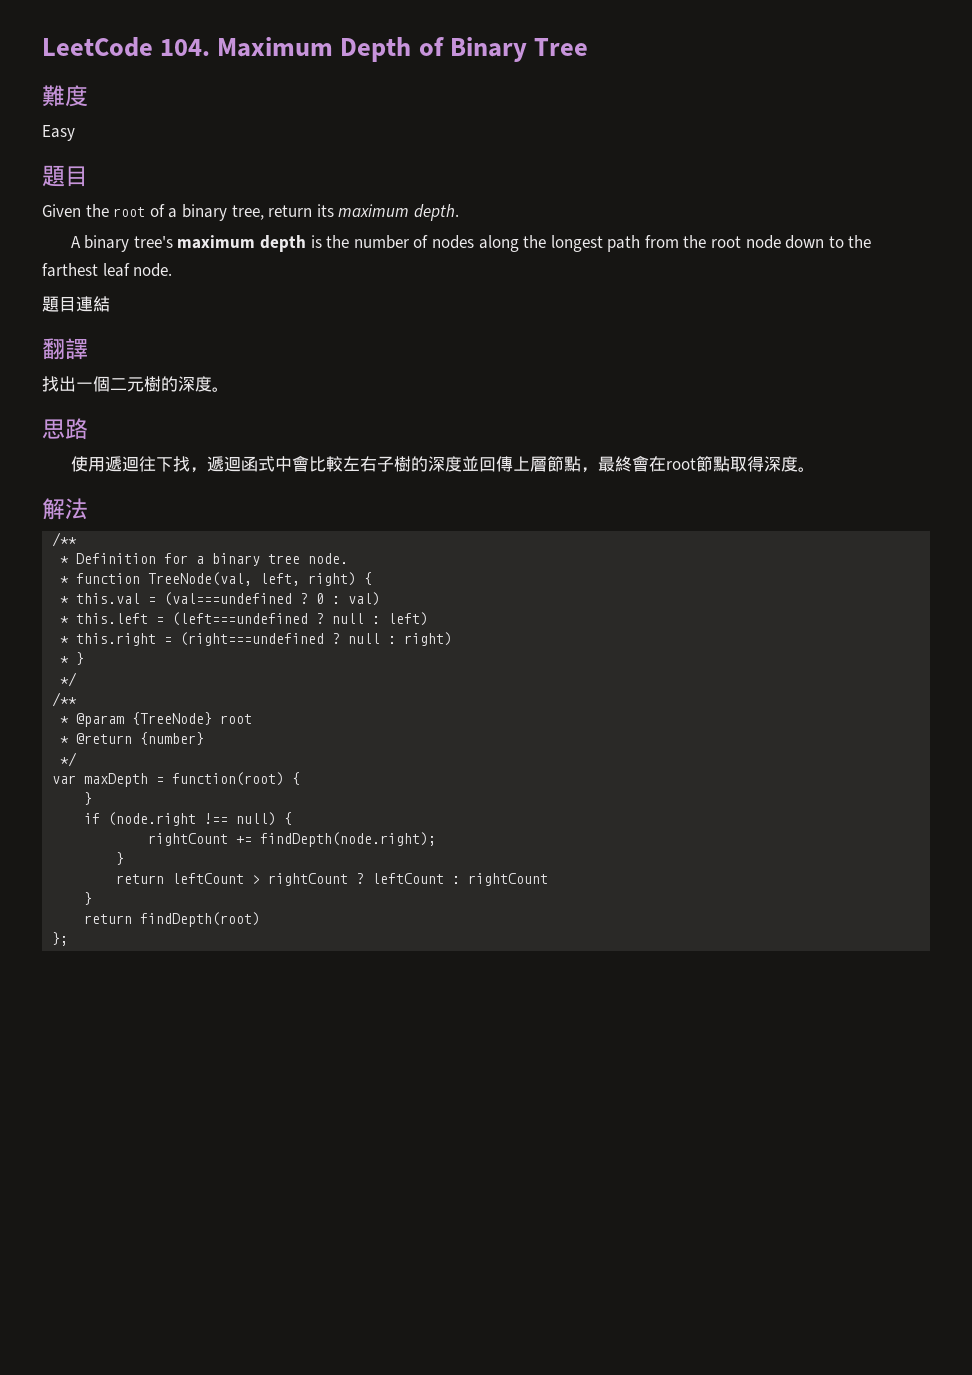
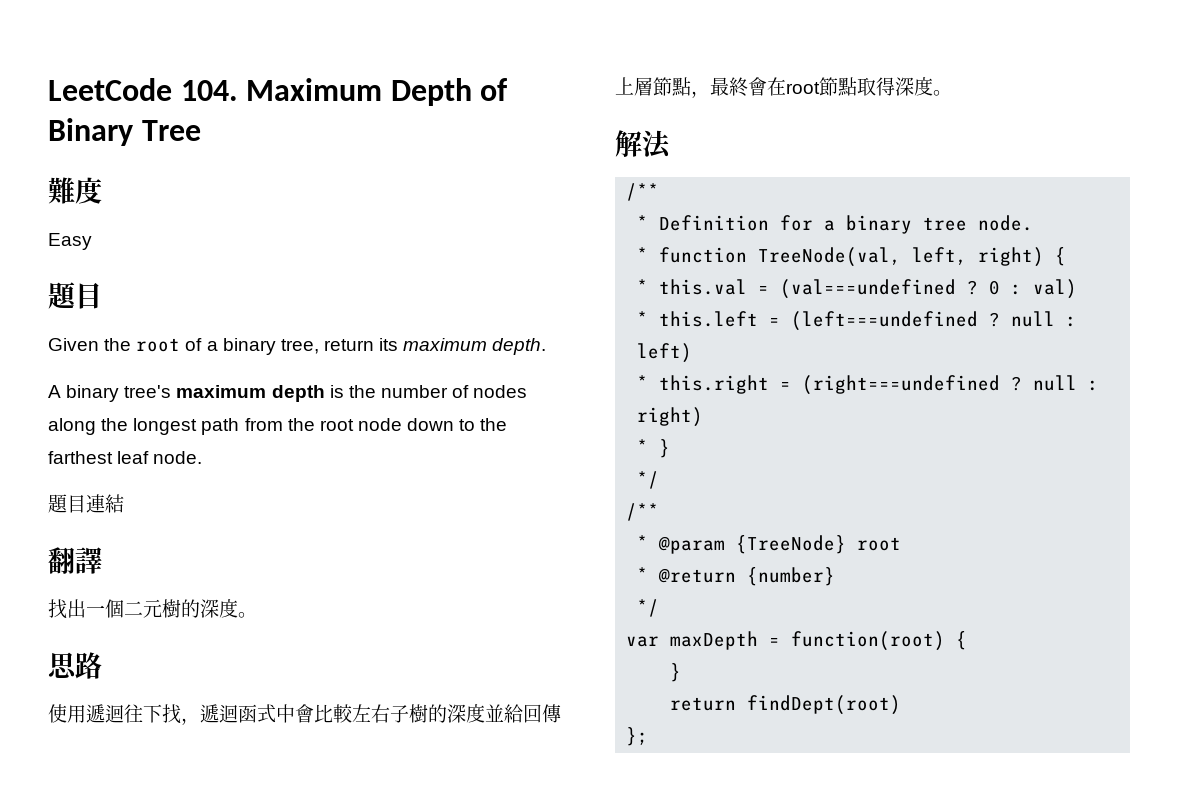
(479, 463) none -> [504,704,523,723] 給
[84,812,293,826] [148,832,437,847] [116,852,125,865] [116,873,549,886] [84,892,93,905] [84,912,261,927] if (node.right !== null) { // rightCount += findDepth(node.right); // } // return leftCount > rightCount ? leftCount : rightCount // } // return findDepth(root) -> [670,695,902,715] return findDept(root)

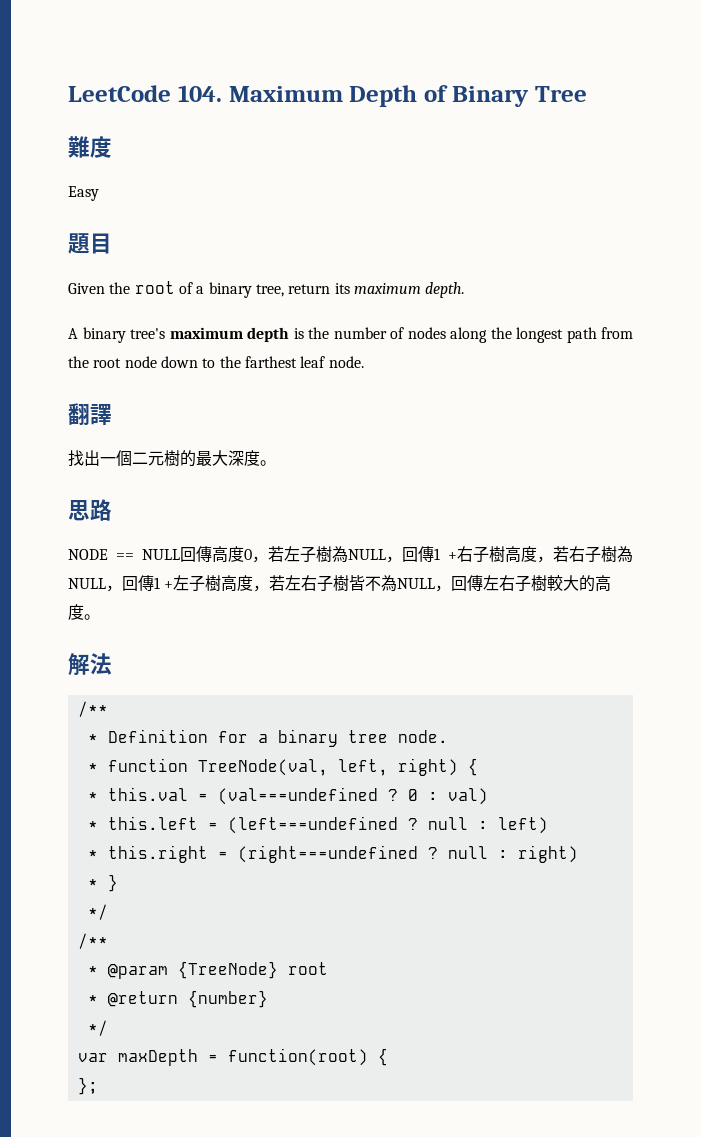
[48,494,124,513] // 題目連結 -> (364, 362) none
(200, 608) none -> [196,450,228,466] 最大
[48,704,561,725] [615,77,914,98] 使用遞迴往下找，遞迴函式中會比較左右子樹的深度並給回傳上層節點，最終會在root節點取得深 -> [68,546,633,563] [68,575,612,592] NODE == NULL回傳高度0，若左子樹為NULL，回傳1 +右子樹高度，若右子樹為NULL，回傳1 +左子樹高度，若左右子樹皆不為NULL，回傳左右子樹較大的高
[670,663,682,682] [670,695,902,715] // } // return findDept(root) -> (388, 1057) none

